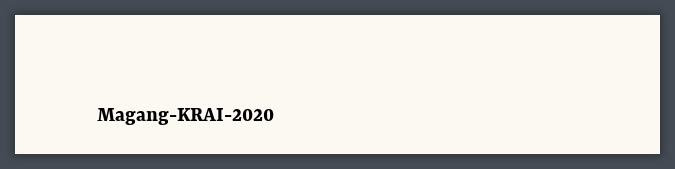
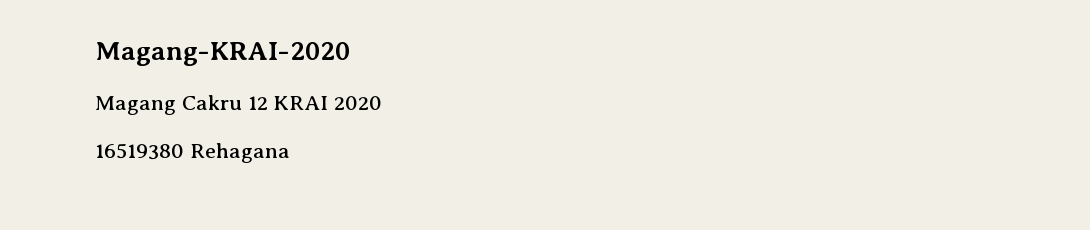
(274, 116) none -> [95,95,383,115] [95,143,290,163] // Magang Cakru 12 KRAI 2020 // 16519380 Rehagana

